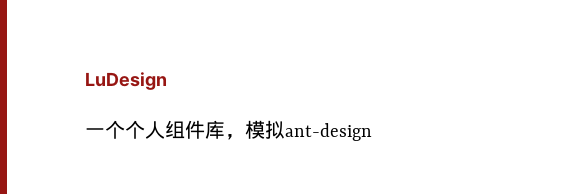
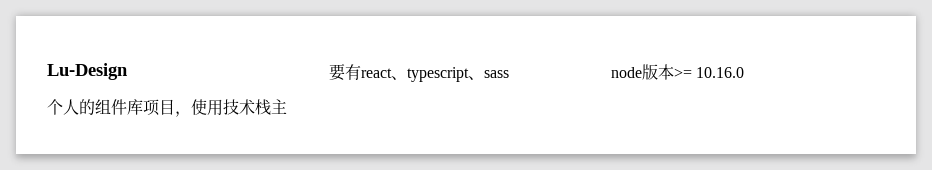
[85,72,167,90] [85,120,372,141] LuDesign // 一个个人组件库，模拟ant-design -> [47,63,128,80] [47,99,287,117] [329,64,509,82] [611,64,745,80] Lu-Design // 个人的组件库项目，使用技术栈主要有react、typescript、sass // node版本>= 10.16.0

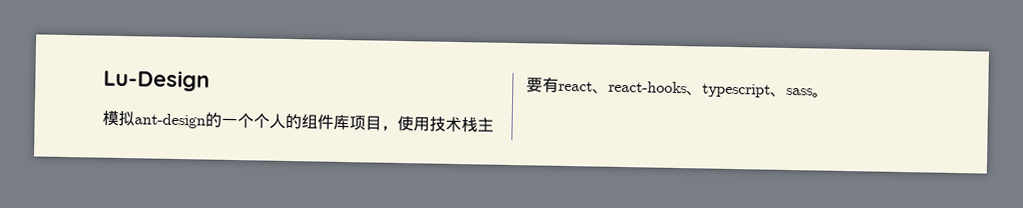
(128, 71) none -> [102,110,254,129] 模拟ant-design的一个
(407, 78) none -> [608,80,703,96] react-hooks、
[611,64,745,80] // node版本>= 10.16.0 -> [812,92,829,98] 。

